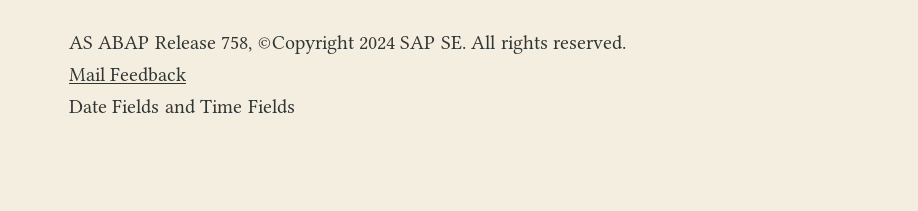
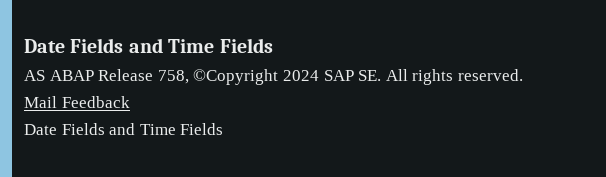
(69, 42) none -> [24,38,273,53] Date Fields and Time Fields //

